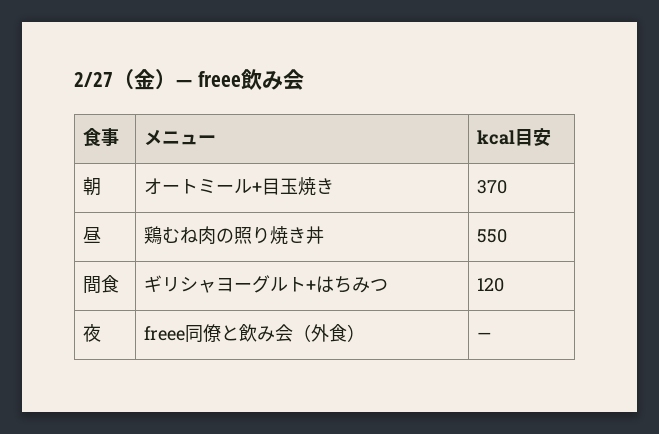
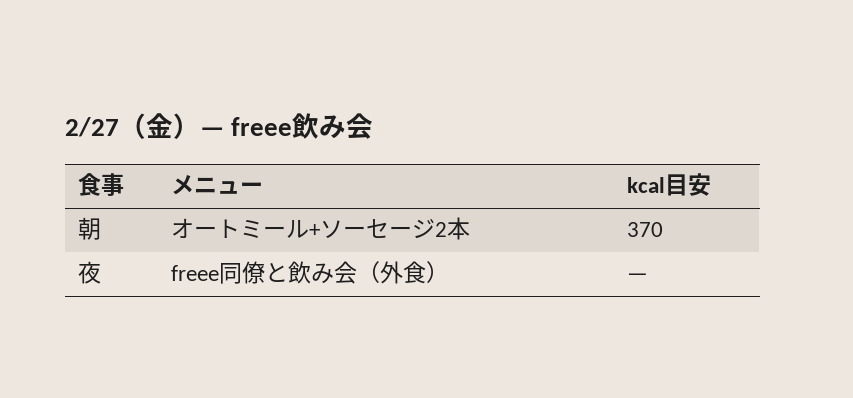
[262,177,335,196] [477,180,508,194] [83,227,102,243] [144,226,325,245] [477,229,508,243] [83,275,120,294] [144,275,389,293] [477,278,505,292] 目玉焼き | 370 // 昼 | 鶏むね肉の照り焼き丼 | 550 // 間食 | ギリシャヨーグルト+はちみつ | 120 -> [320,217,471,240] [627,222,664,237] ソーセージ2本 | 370

